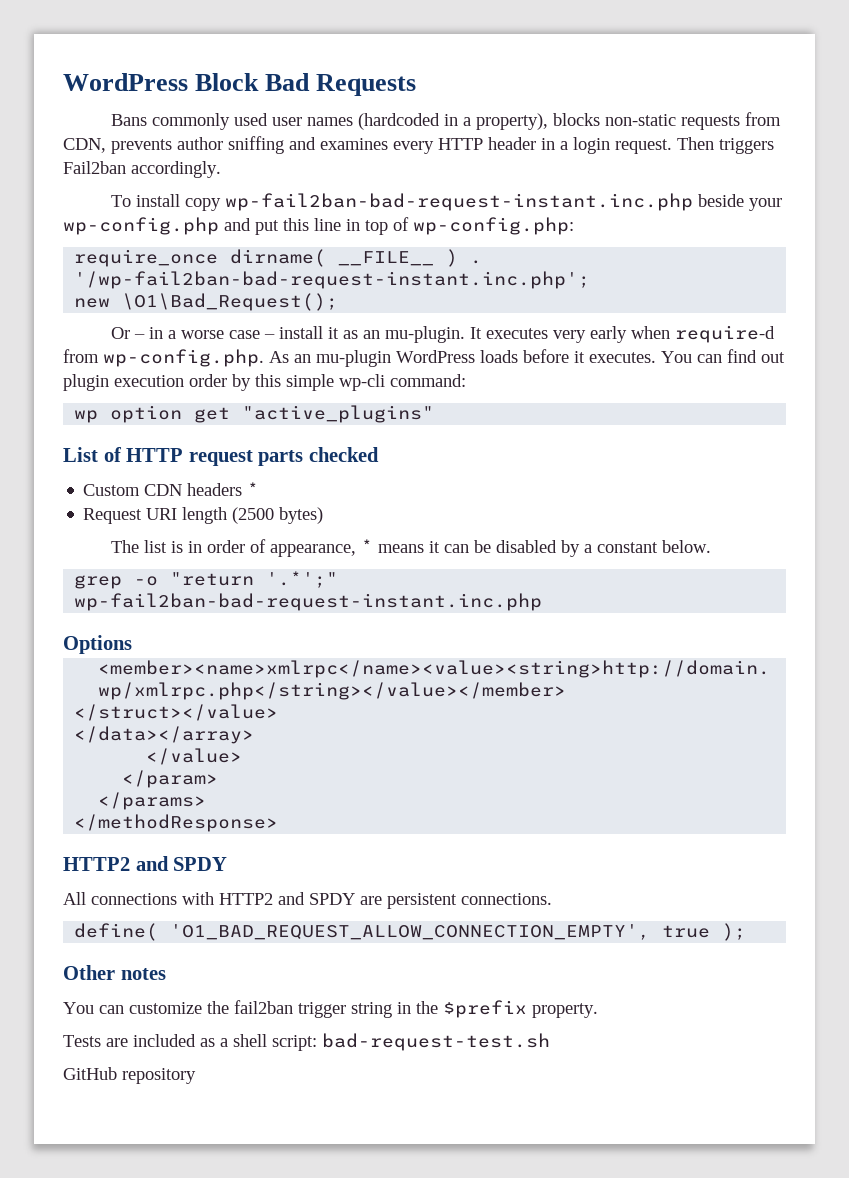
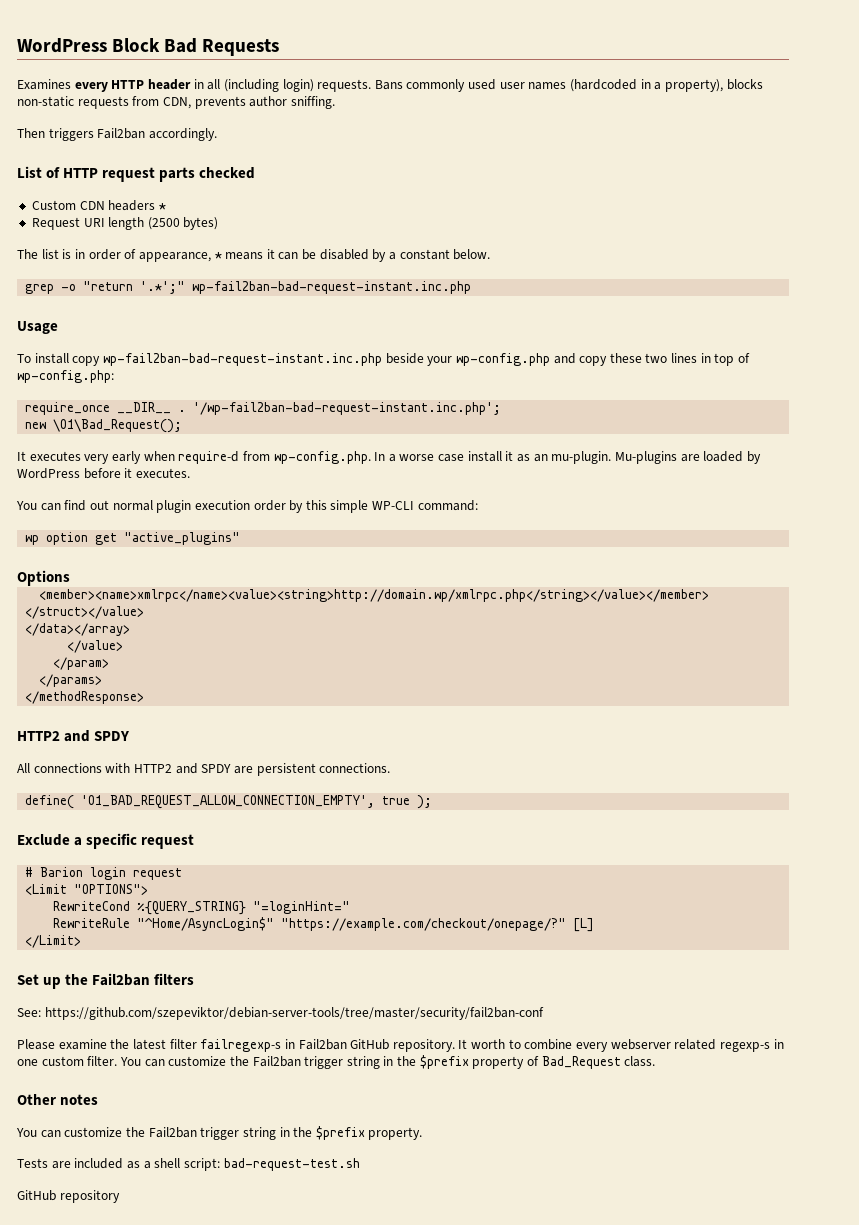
(417, 85) none -> [17,79,372,92] Examines every HTTP header in all (including login) requests.
[228,136,774,154] [63,161,221,178] [110,193,782,211] [63,217,574,235] [74,249,483,267] [74,271,591,289] [74,293,339,311] [110,325,775,343] [63,349,785,367] [63,374,466,391] [74,405,435,423] sniffing and examines every HTTP header in a login request. Then triggers Fail2ban accordingly. // To install copy wp-fail2ban-bad-request-instant.inc.php beside your wp-config.php and put this line in top of wp-config.php: // require_once dirname( __FILE__ ) . '/wp-fail2ban-bad-request-instant.inc.php'; // new \O1\Bad_Request(); // Or – in a worse case – install it as an mu-plugin. It executes very early when require-d from wp-config.php. As an mu-plugin WordPress loads before it executes. You can find out plugin execution order by this simple wp-cli command: // wp option get "active_plugins" -> [290,96,335,109] [17,128,217,141] sniffing. // Then triggers Fail2ban accordingly.
(543, 602) none -> [17,321,58,334] [17,353,751,366] [17,370,114,383] [25,402,502,415] [25,419,183,433] [17,451,761,464] [17,468,190,479] [16,500,478,513] [25,532,241,545] // Usage // To install copy wp-fail2ban-bad-request-instant.inc.php beside your wp-config.php and copy these two lines in top of wp-config.php: // require_once __DIR__ . '/wp-fail2ban-bad-request-instant.inc.php'; // new \O1\Bad_Request(); // It executes very early when require-d from wp-config.php. In a worse case install it as an mu-plugin. Mu-plugins are loaded by WordPress before it executes. // You can find out normal plugin execution order by this simple WP-CLI command: // wp option get "active_plugins"
(747, 932) none -> [17,833,195,849] [25,867,183,880] [25,884,149,895] [53,901,351,915] [53,917,595,932] [25,935,82,948] [17,973,195,989] [17,1007,544,1020] [17,1039,784,1052] [17,1055,656,1069] // Exclude a specific request // # Barion login request // <Limit "OPTIONS"> // RewriteCond %{QUERY_STRING} "=loginHint=" // RewriteRule "^Home/AsyncLogin$" "https://example.com/checkout/onepage/?" [L] // </Limit> // Set up the Fail2ban filters // See: https://github.com/szepeviktor/debian-server-tools/tree/master/security/fail2ban-conf // Please examine the latest filter failregexp-s in Fail2ban GitHub repository. It worth to combine every webserver related regexp-s in one custom filter. You can customize the Fail2ban trigger string in the $prefix property of Bad_Request class.
[234,1000,293,1014] fail2ban -> [148,1127,197,1138] Fail2ban

